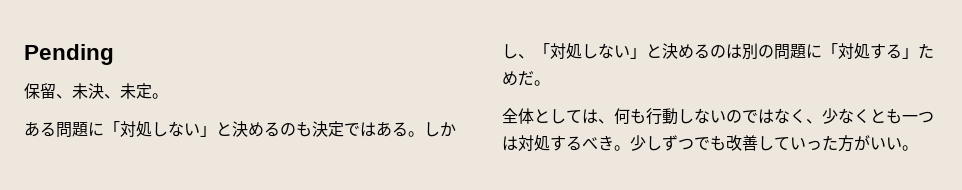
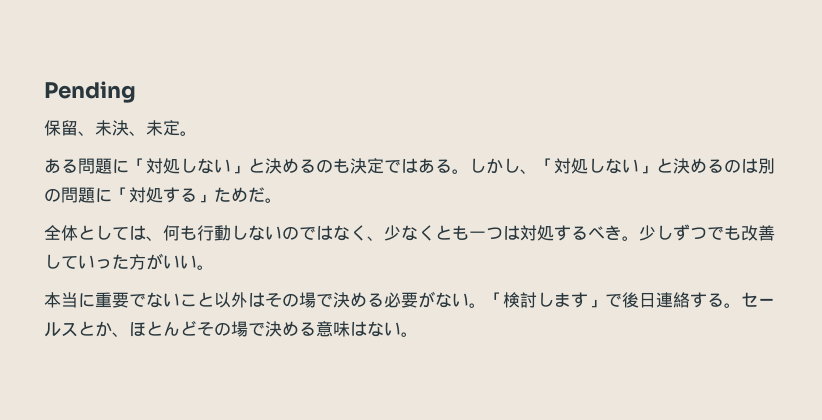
(918, 148) none -> [44,291,775,308] [44,320,418,337] // 本当に重要でないこと以外はその場で決める必要がない。「検討します」で後日連絡する。セールスとか、ほとんどその場で決める意味はない。

